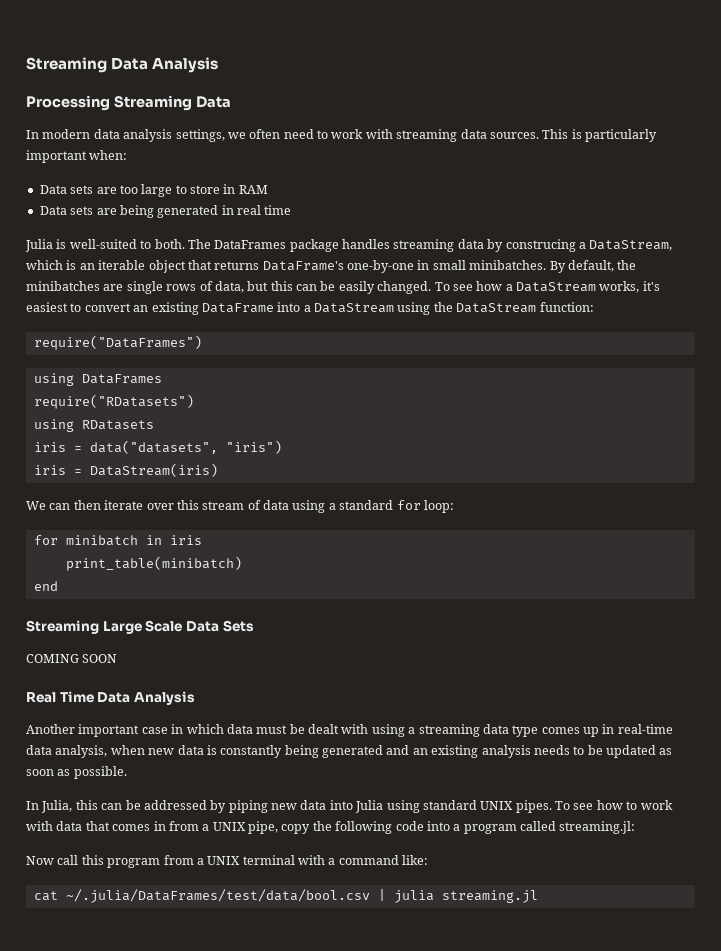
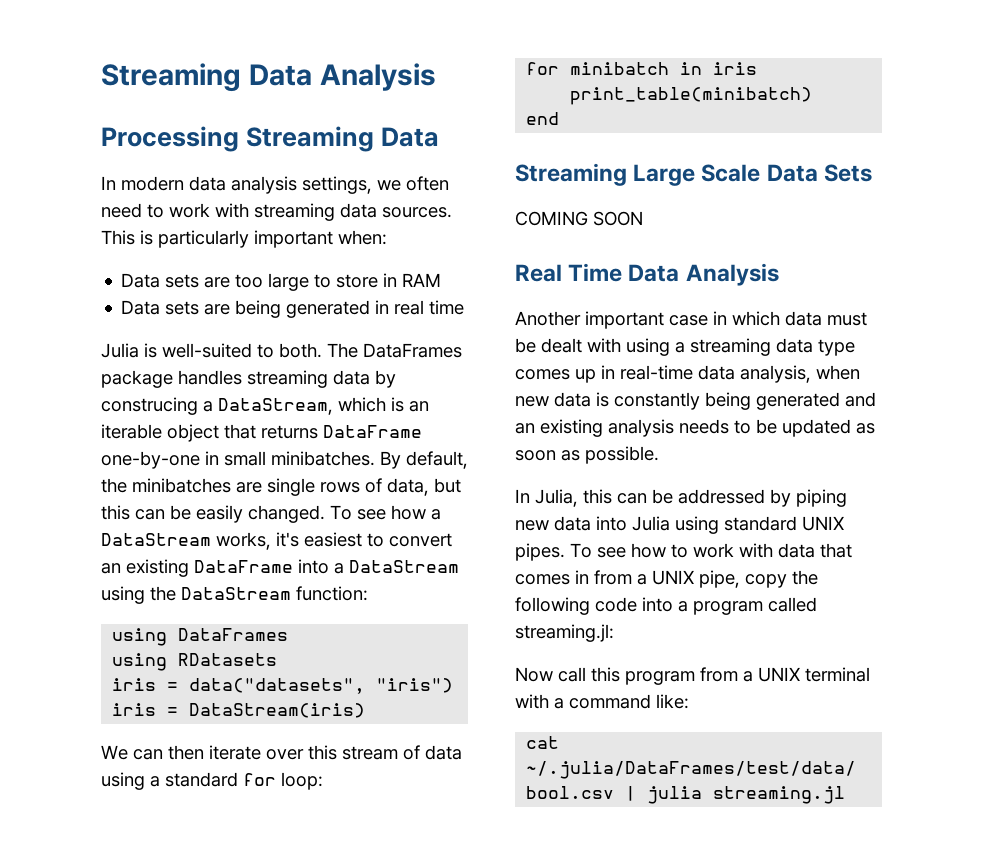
[262,261,344,271] DataFrame's -> [323,425,422,438] DataFrame
[33,335,202,350] // require("DataFrames") -> (368, 593) none
[33,394,194,409] // require("RDatasets") -> (289, 634) none

